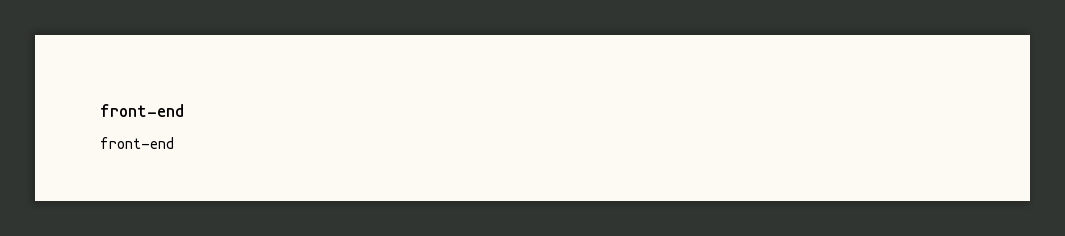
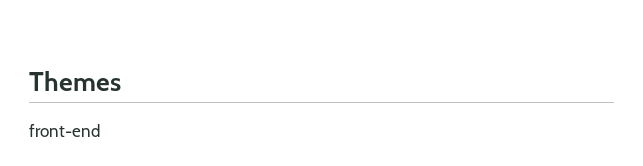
[100,104,184,117] front-end -> [29,71,121,91] Themes

